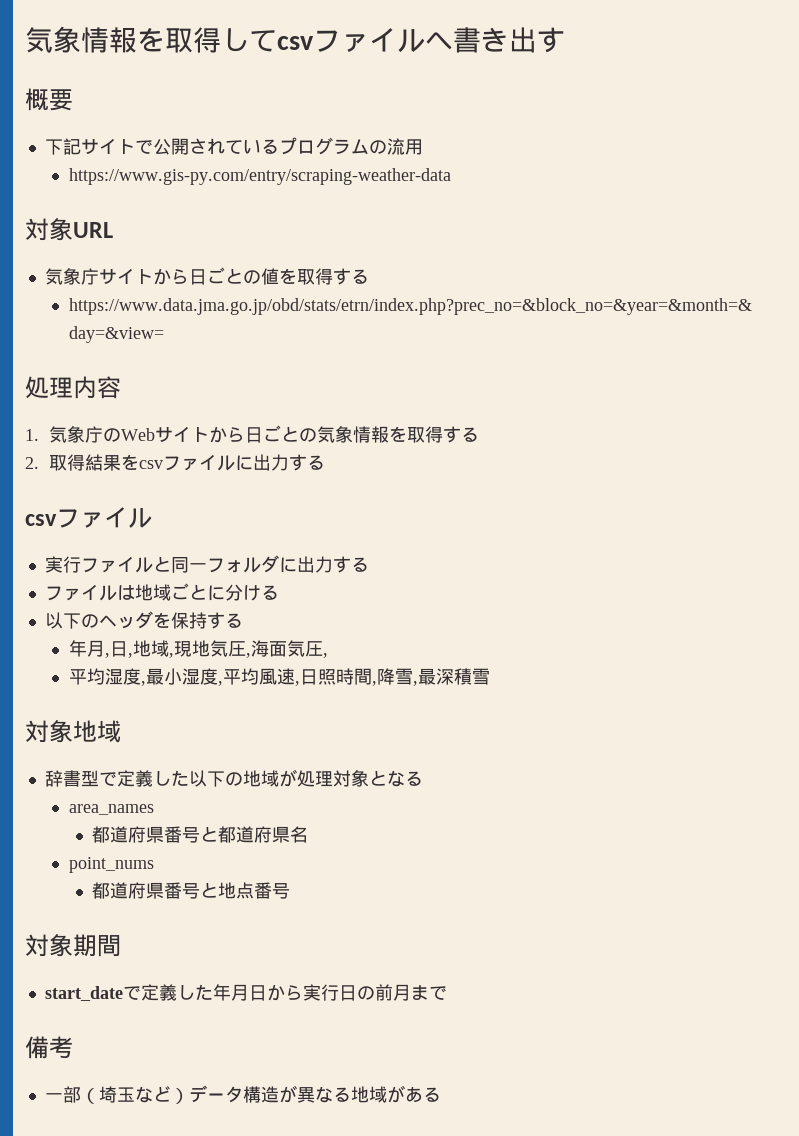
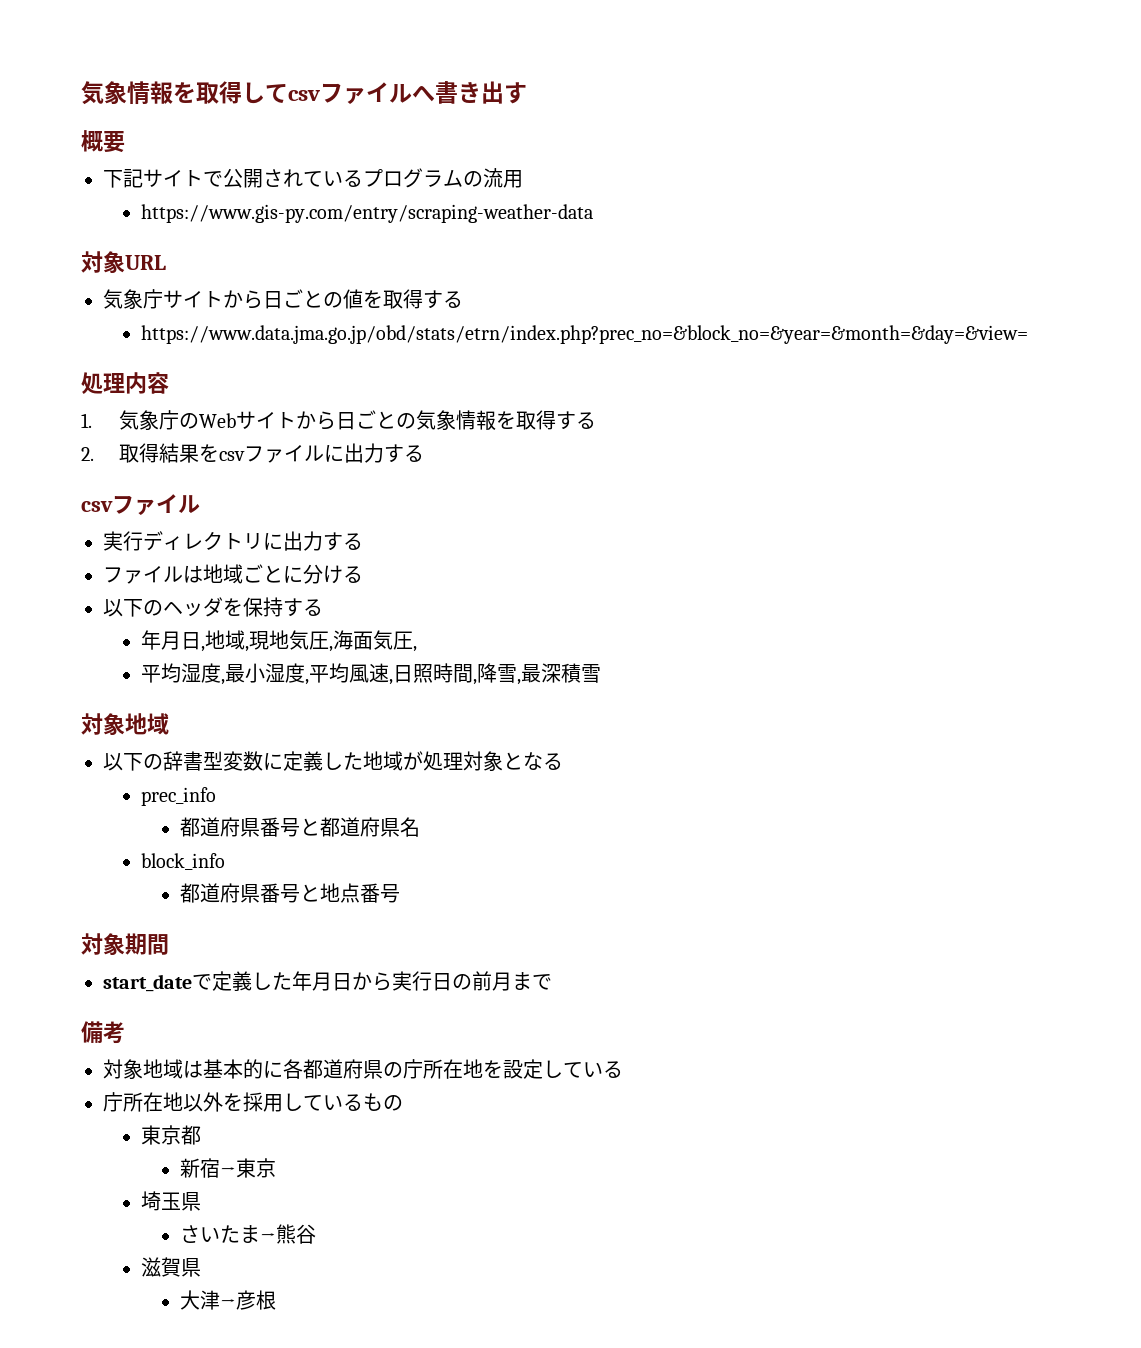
[80,555,279,573] ファイルと同一フォルダ -> [143,531,263,551] ディレクトリ
[104,653,110,658] , -> (182, 640) none
[44,770,243,787] 辞書型で定義した以下の -> [103,751,363,771] 以下の辞書型変数に定義した
[68,804,154,815] area_names -> [141,787,217,806] prec_info
[68,857,154,873] point_nums -> [141,853,226,870] block_info
[44,1085,441,1104] 一部（埼玉など）データ構造が異なる地域がある -> [103,1059,623,1079] [103,1092,403,1112] [141,1125,202,1145] [179,1158,276,1178] [141,1191,202,1211] [179,1224,316,1244] [141,1257,202,1277] [179,1290,276,1310] 対象地域は基本的に各都道府県の庁所在地を設定している // 庁所在地以外を採用しているもの // 東京都 // 新宿→東京 // 埼玉県 // さいたま→熊谷 // 滋賀県 // 大津→彦根

